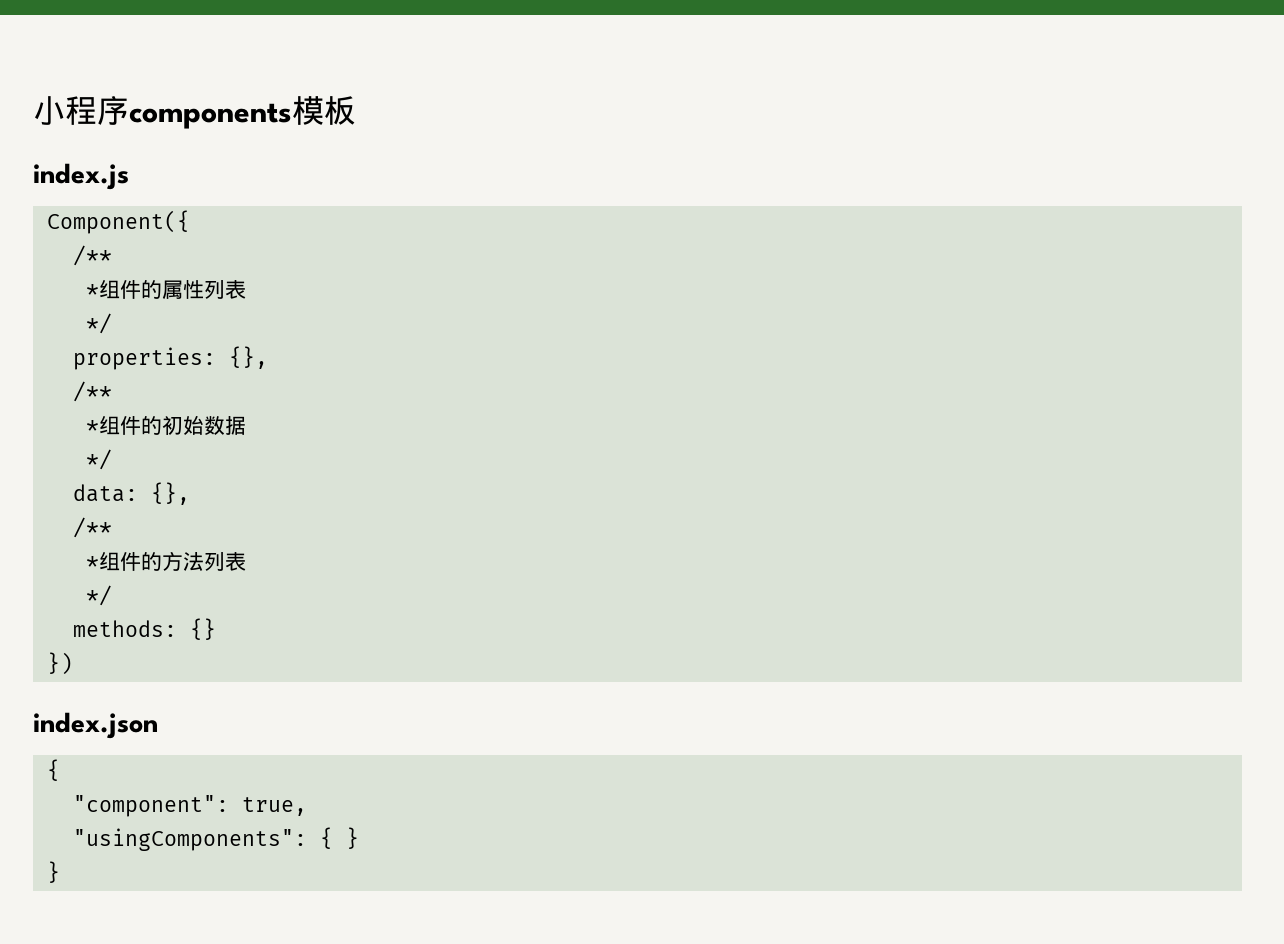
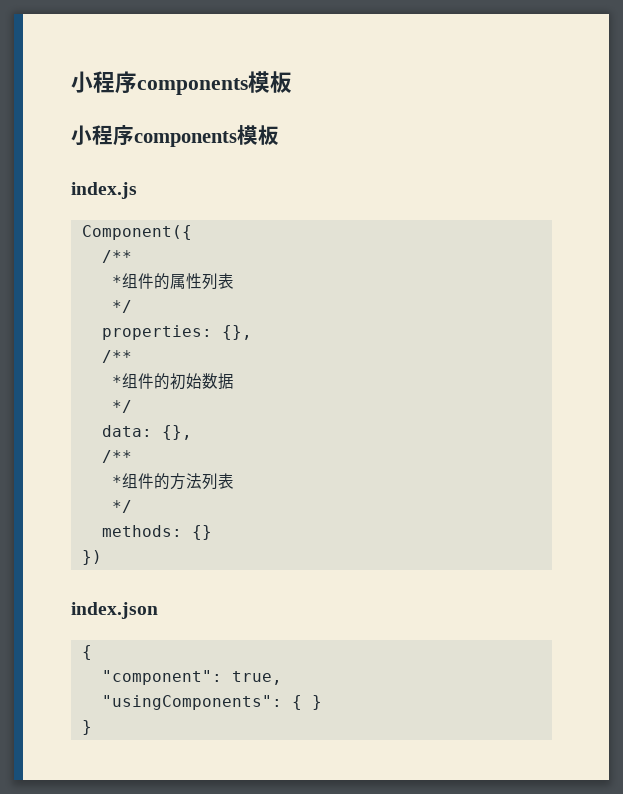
[33,96,356,129] 小程序components模板 -> [71,71,292,95] [71,125,279,147] 小程序components模板 // 小程序components模板

